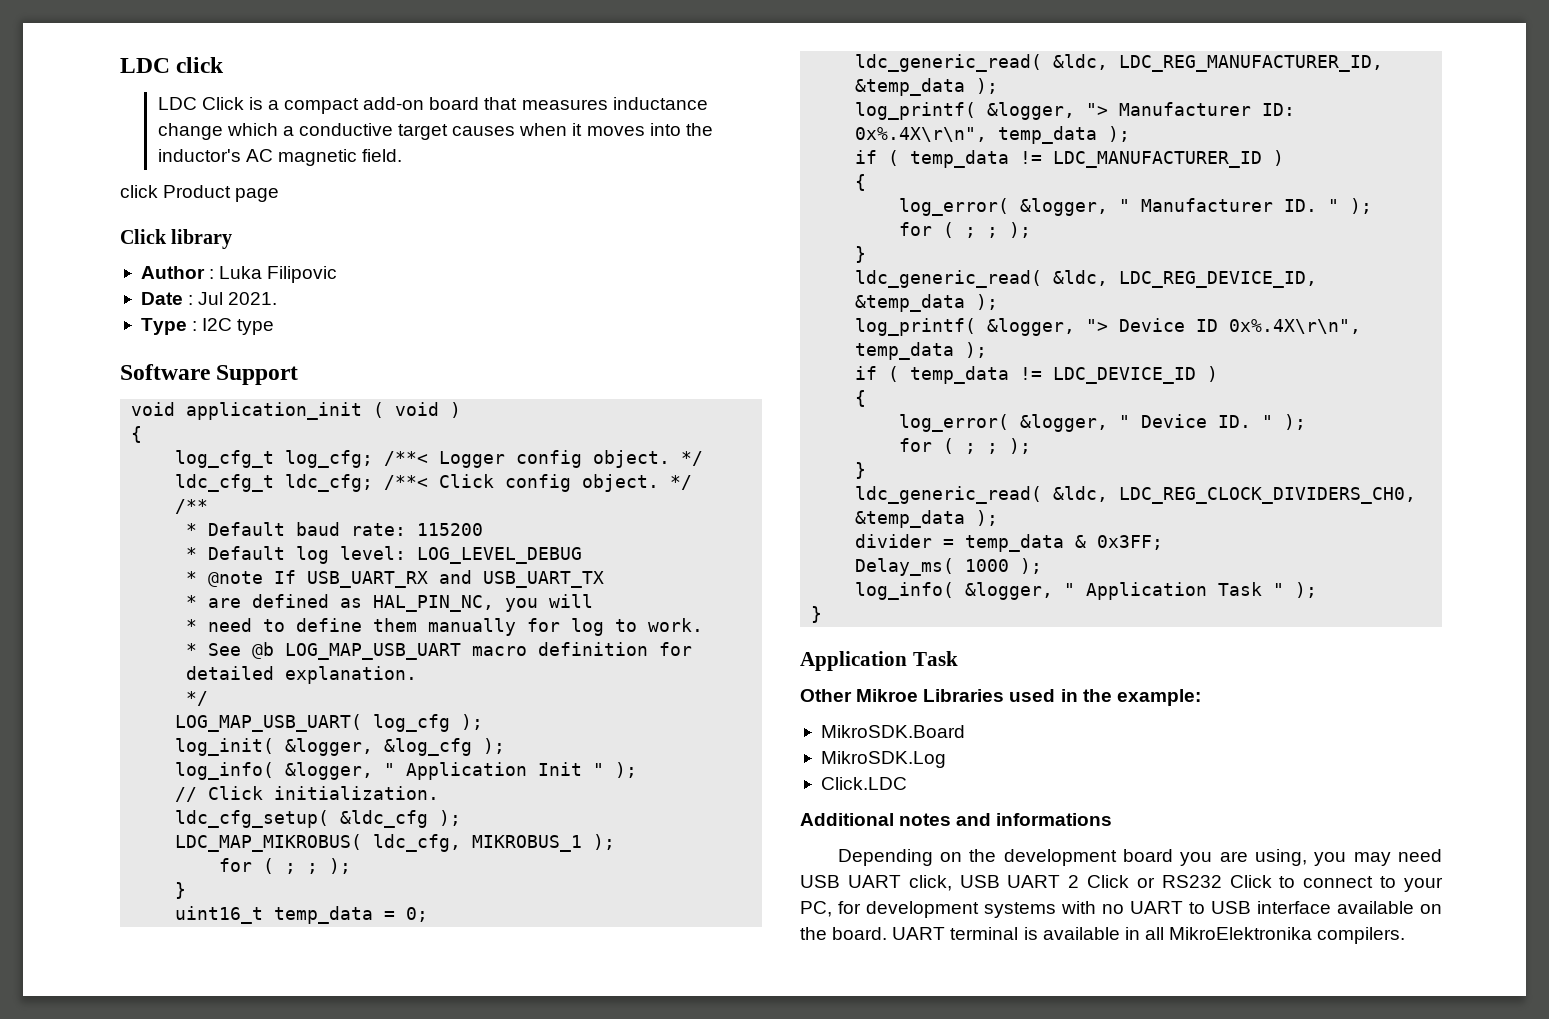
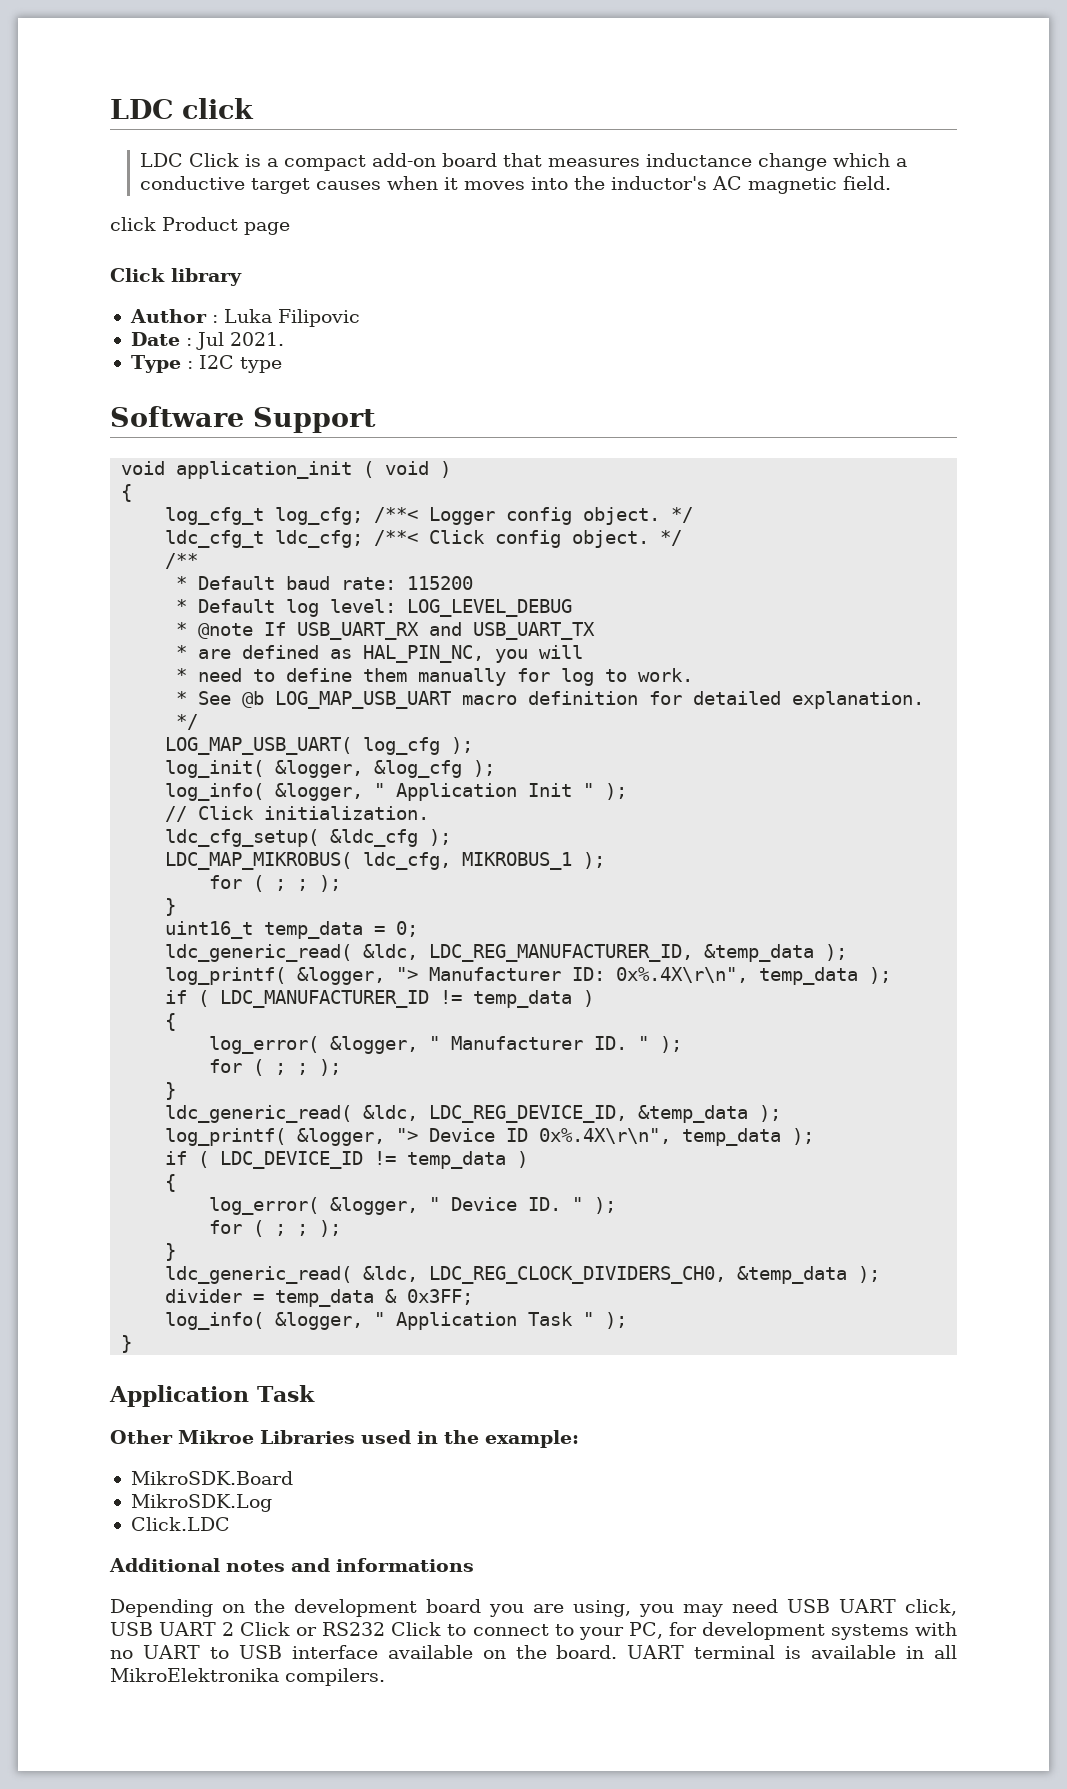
[910,150,1263,168] temp_data != LDC_MANUFACTURER_ID -> [220,990,573,1008] LDC_MANUFACTURER_ID != temp_data
[910,366,1197,384] temp_data != LDC_DEVICE_ID -> [220,1151,507,1169] LDC_DEVICE_ID != temp_data
[855,558,1043,576] // Delay_ms( 1000 ); -> (474, 1297) none

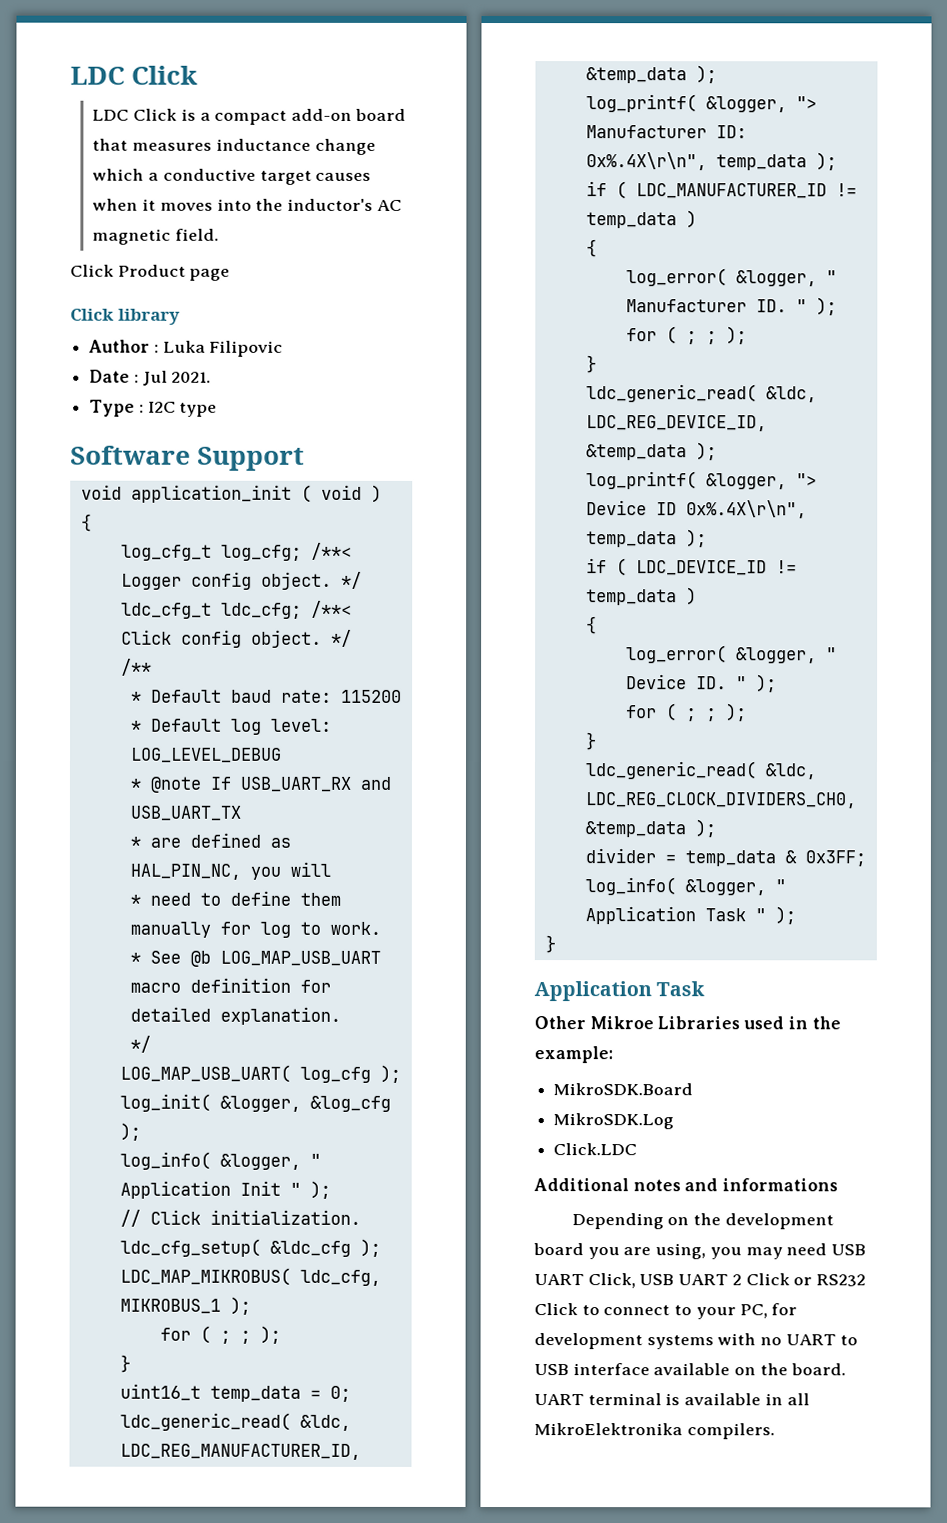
[110,98,254,119] LDC click -> [70,65,199,85] LDC Click
[110,217,156,231] click -> [70,264,114,277] Click
[905,1599,957,1616] click, -> [587,1273,636,1289] Click,

